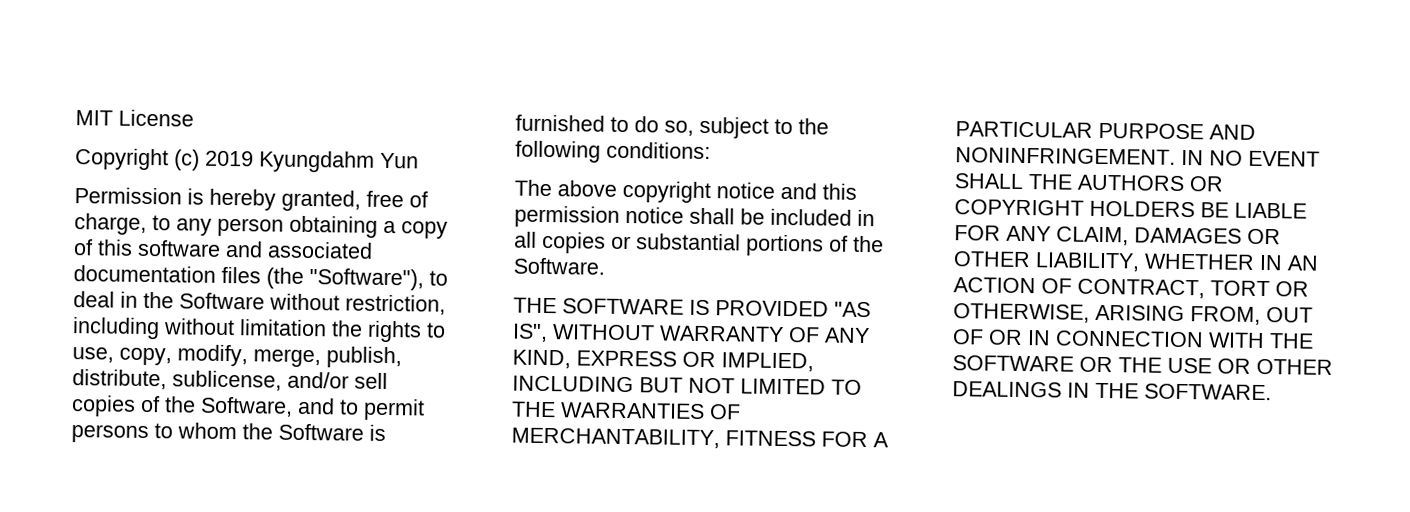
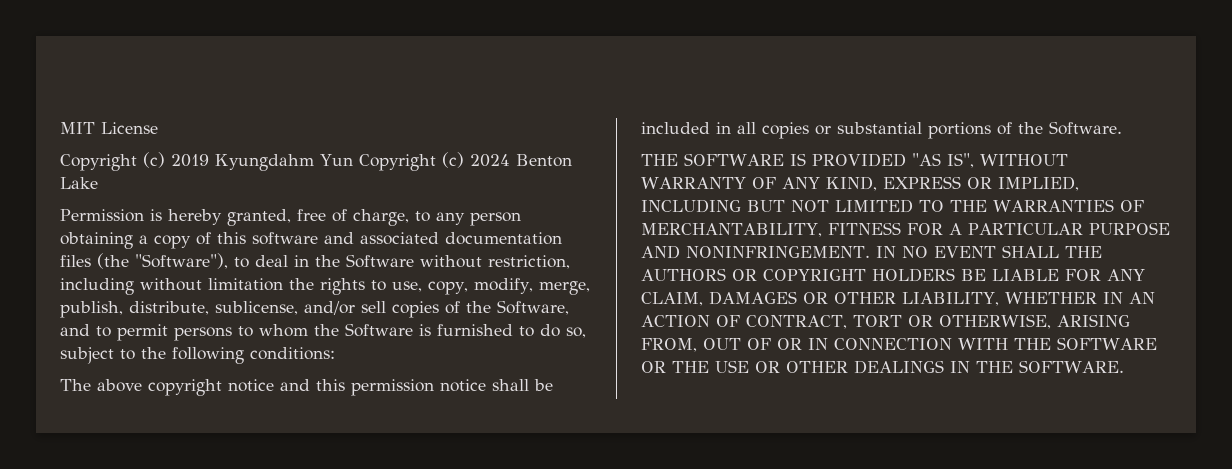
(419, 160) none -> [358,152,572,171] [60,177,98,189] Copyright (c) 2024 Benton Lake

